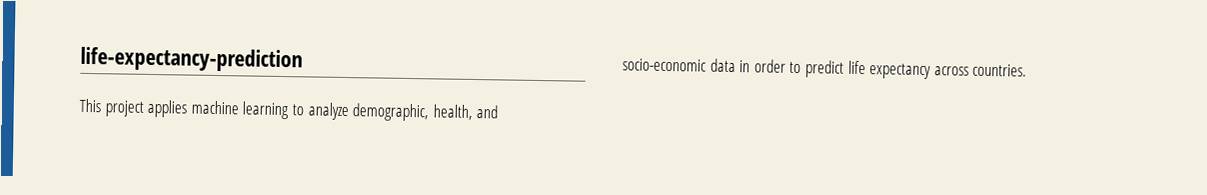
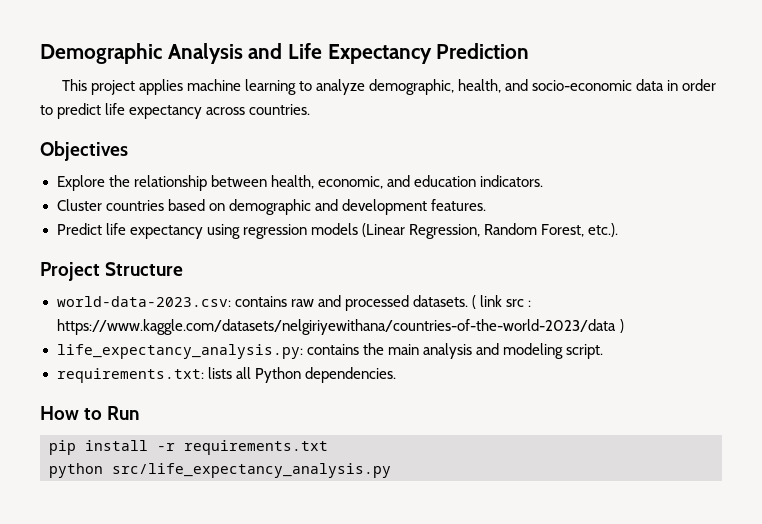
[80,46,303,73] life-expectancy-prediction -> [40,43,530,64] Demographic Analysis and Life Expectancy Prediction
(1028, 70) none -> [40,141,128,161] [56,175,543,191] [56,199,486,215] [56,223,618,239] [40,262,184,281] [56,295,531,311] [56,319,624,335] [56,343,603,359] [56,367,396,383] [40,406,140,420] [49,440,328,455] [49,463,391,478] // Objectives // Explore the relationship between health, economic, and education indicators. // Cluster countries based on demographic and development features. // Predict life expectancy using regression models (Linear Regression, Random Forest, etc.). // Project Structure // world-data-2023.csv: contains raw and processed datasets. ( link src : https://www.kaggle.com/datasets/nelgiriyewithana/countries-of-the-world-2023/data ) // life_expectancy_analysis.py: contains the main analysis and modeling script. // requirements.txt: lists all Python dependencies. // How to Run // pip install -r requirements.txt // python src/life_expectancy_analysis.py

